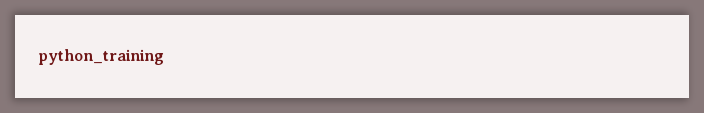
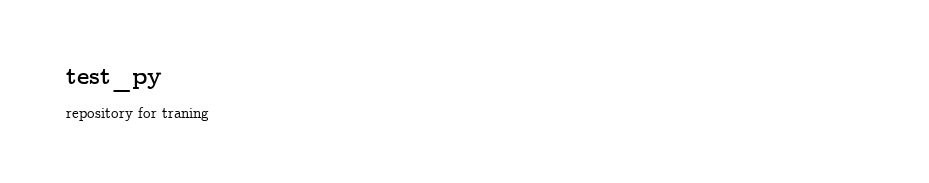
[38,49,164,65] python_training -> [66,69,162,92] [66,107,209,121] test_py // repository for traning

